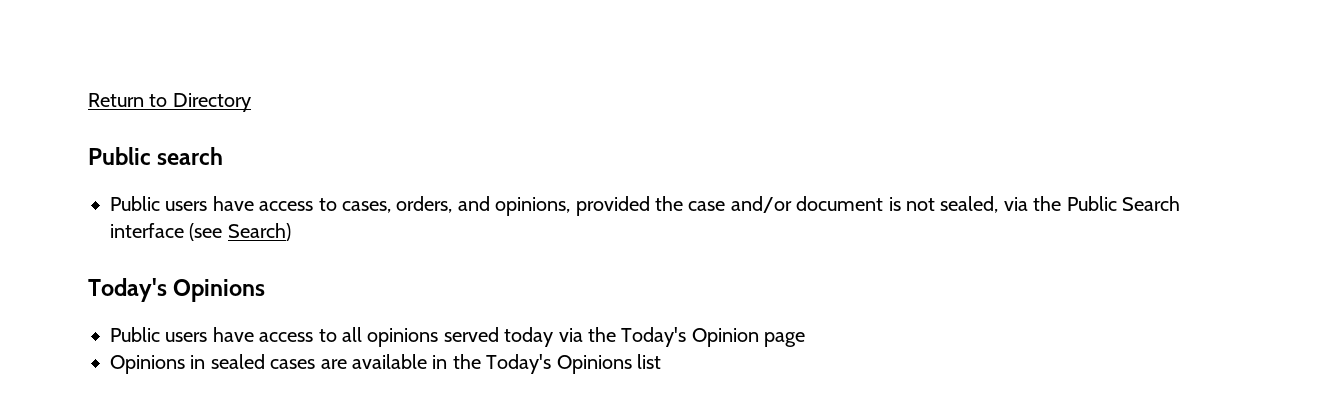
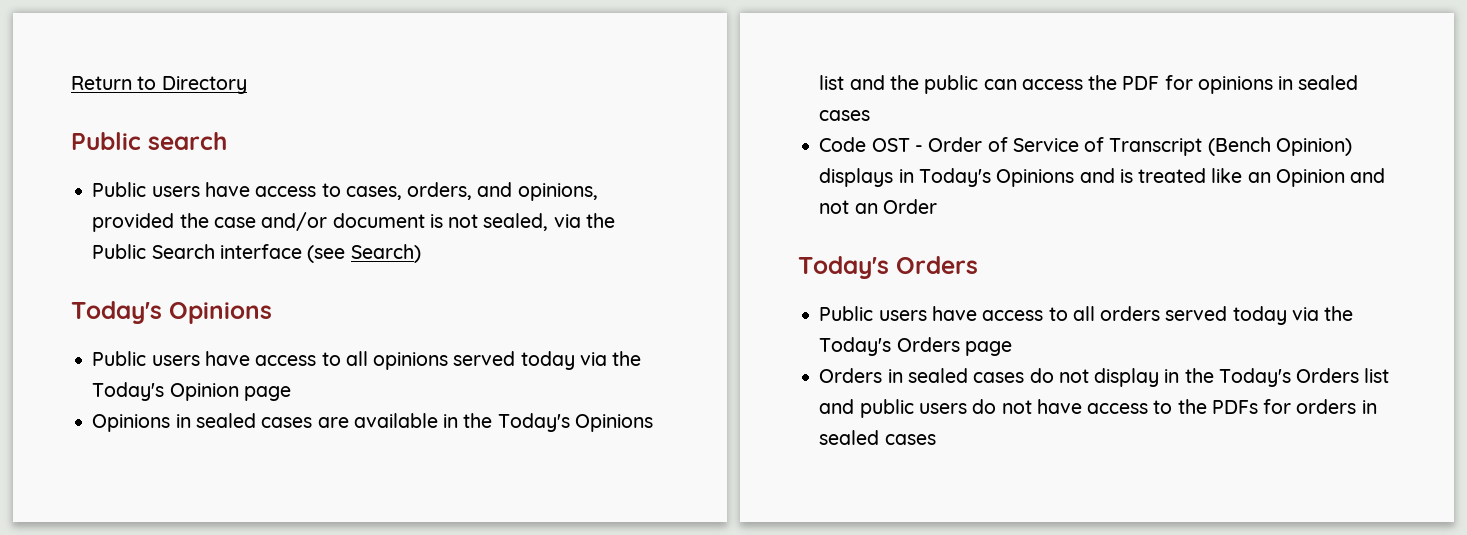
(661, 361) none -> [849,75,1359,94] [819,110,871,121] [819,137,1352,156] [819,168,1386,187] [819,199,937,214] [798,256,978,279] [819,306,1354,325] [819,337,1012,356] [819,368,1390,387] [819,399,1377,418] [819,430,936,445] and the public can access the PDF for opinions in sealed cases // Code OST - Order of Service of Transcript (Bench Opinion) displays in Today's Opinions and is treated like an Opinion and not an Order // Today's Orders // Public users have access to all orders served today via the Today's Orders page // Orders in sealed cases do not display in the Today's Orders list and public users do not have access to the PDFs for orders in sealed cases

